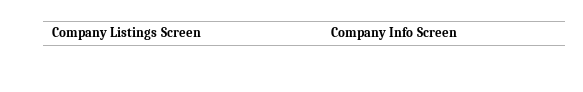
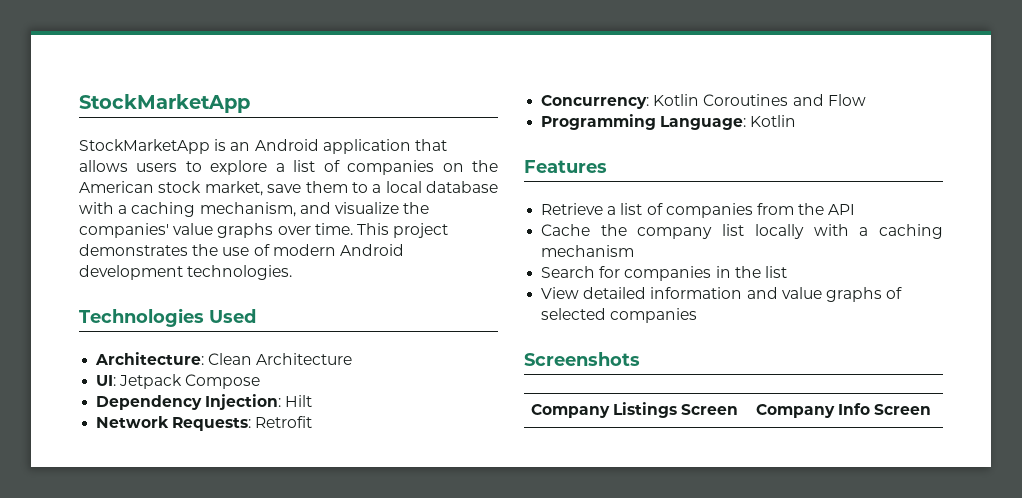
(51, 33) none -> [79,94,250,113] [79,139,447,154] [79,160,499,175] [79,181,498,196] [79,202,430,217] [79,223,449,238] [79,244,404,256] [79,265,293,280] [79,308,256,327] [95,352,353,365] [96,374,261,389] [96,394,313,410] [96,416,313,431] [541,94,866,109] [541,114,797,130] [524,160,607,173] [541,203,856,218] [541,224,943,239] [541,245,635,257] [541,266,787,281] [541,287,903,302] [541,308,698,323] [524,352,640,366] StockMarketApp // StockMarketApp is an Android application that allows users to explore a list of companies on the American stock market, save them to a local database with a caching mechanism, and visualize the companies' value graphs over time. This project demonstrates the use of modern Android development technologies. // Technologies Used // Architecture: Clean Architecture // UI: Jetpack Compose // Dependency Injection: Hilt // Network Requests: Retrofit // Concurrency: Kotlin Coroutines and Flow // Programming Language: Kotlin // Features // Retrieve a list of companies from the API // Cache the company list locally with a caching mechanism // Search for companies in the list // View detailed information and value graphs of selected companies // Screenshots //

